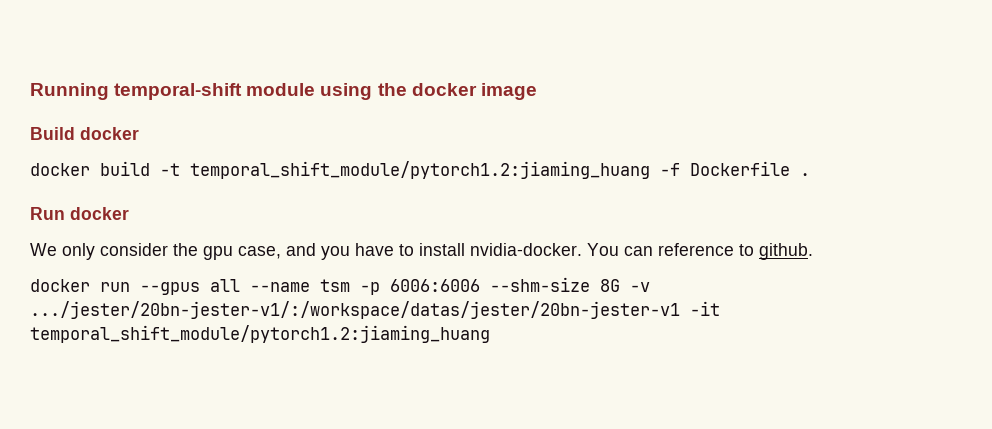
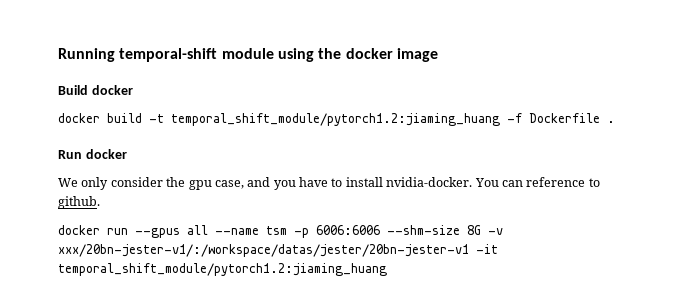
[30,301,680,319] .../jester/20bn-jester-v1/:/workspace/datas/jester/20bn-jester-v1 -> [58,244,469,257] xxx/20bn-jester-v1/:/workspace/datas/jester/20bn-jester-v1

